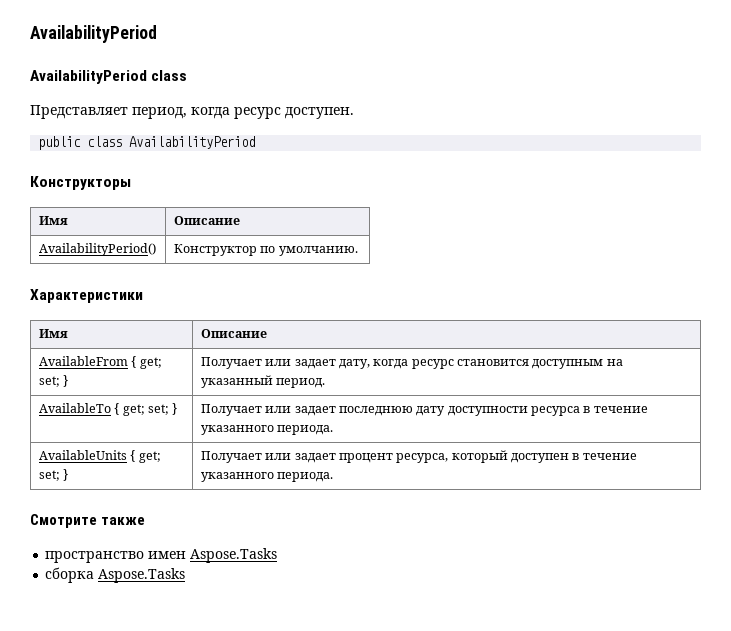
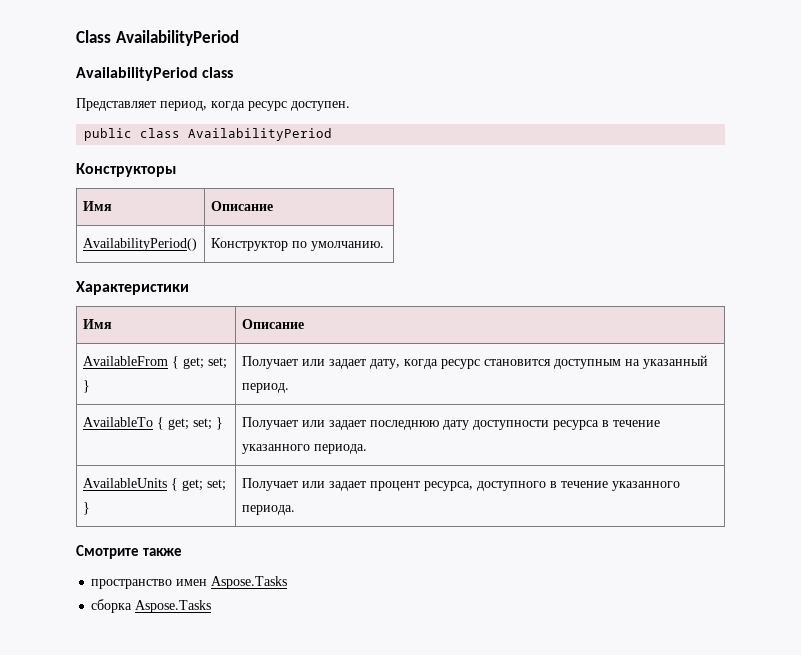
(30, 34) none -> [76,30,111,43] Class
[451,450,570,463] который доступен -> [476,481,546,491] доступного

